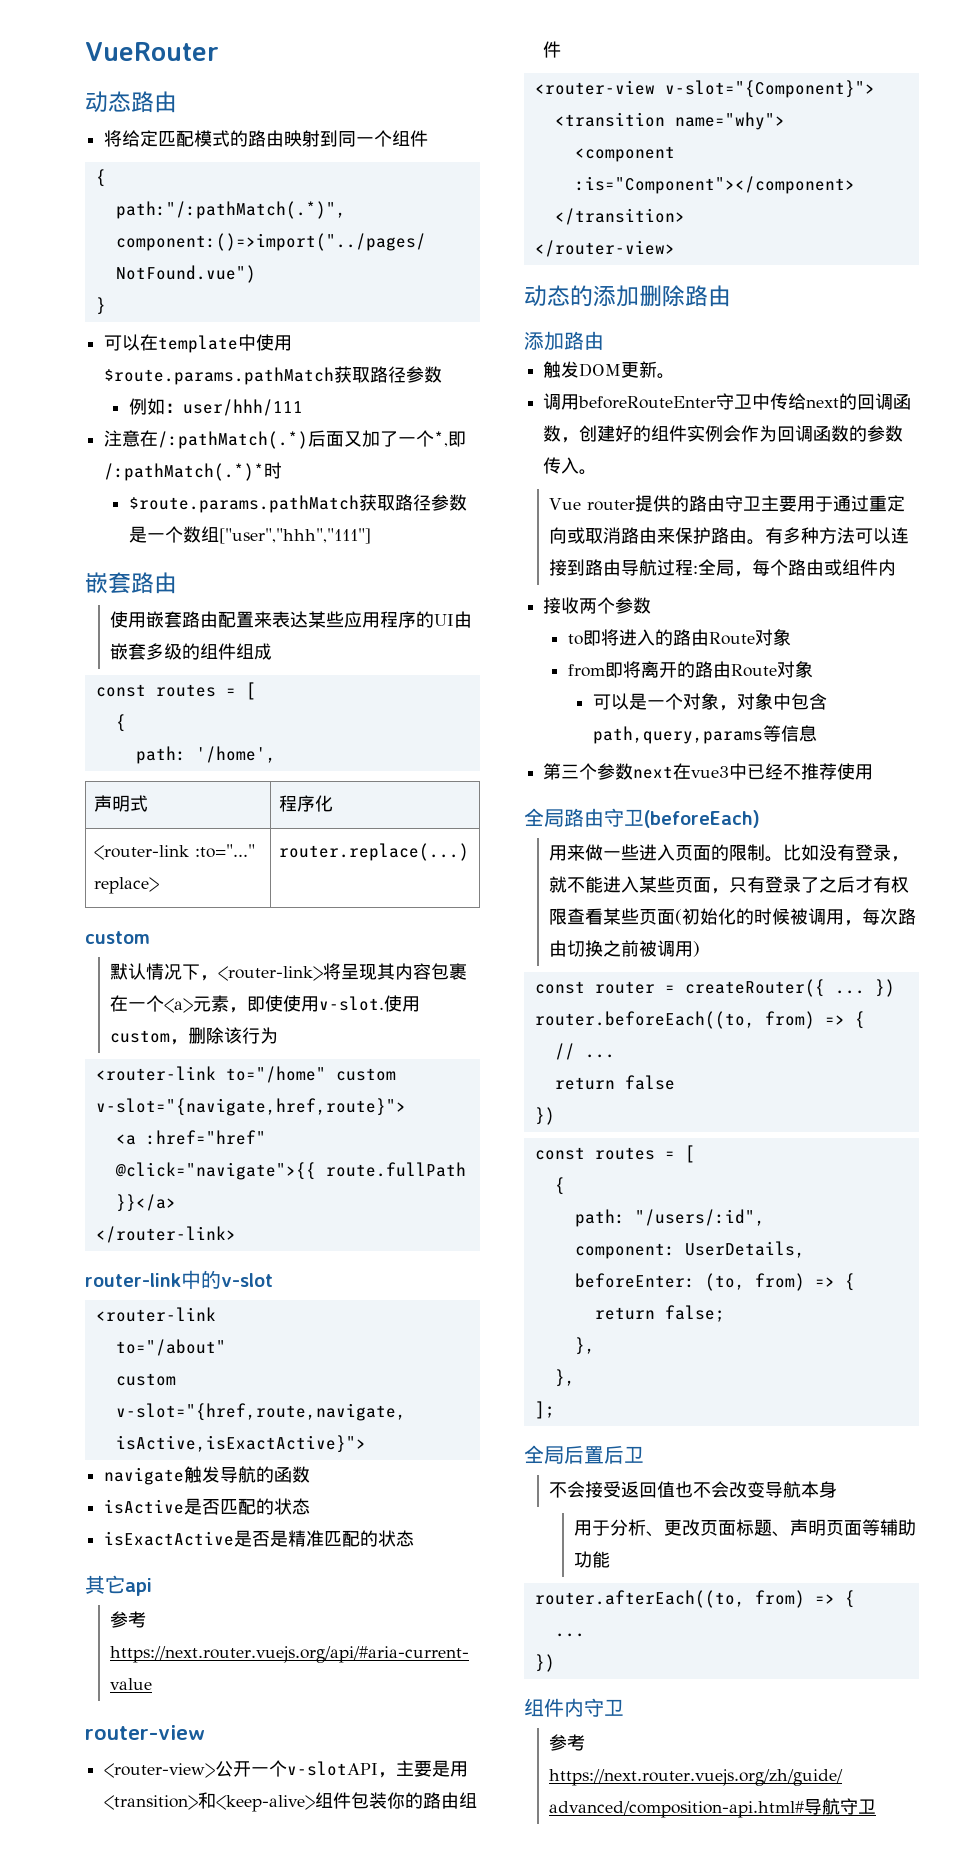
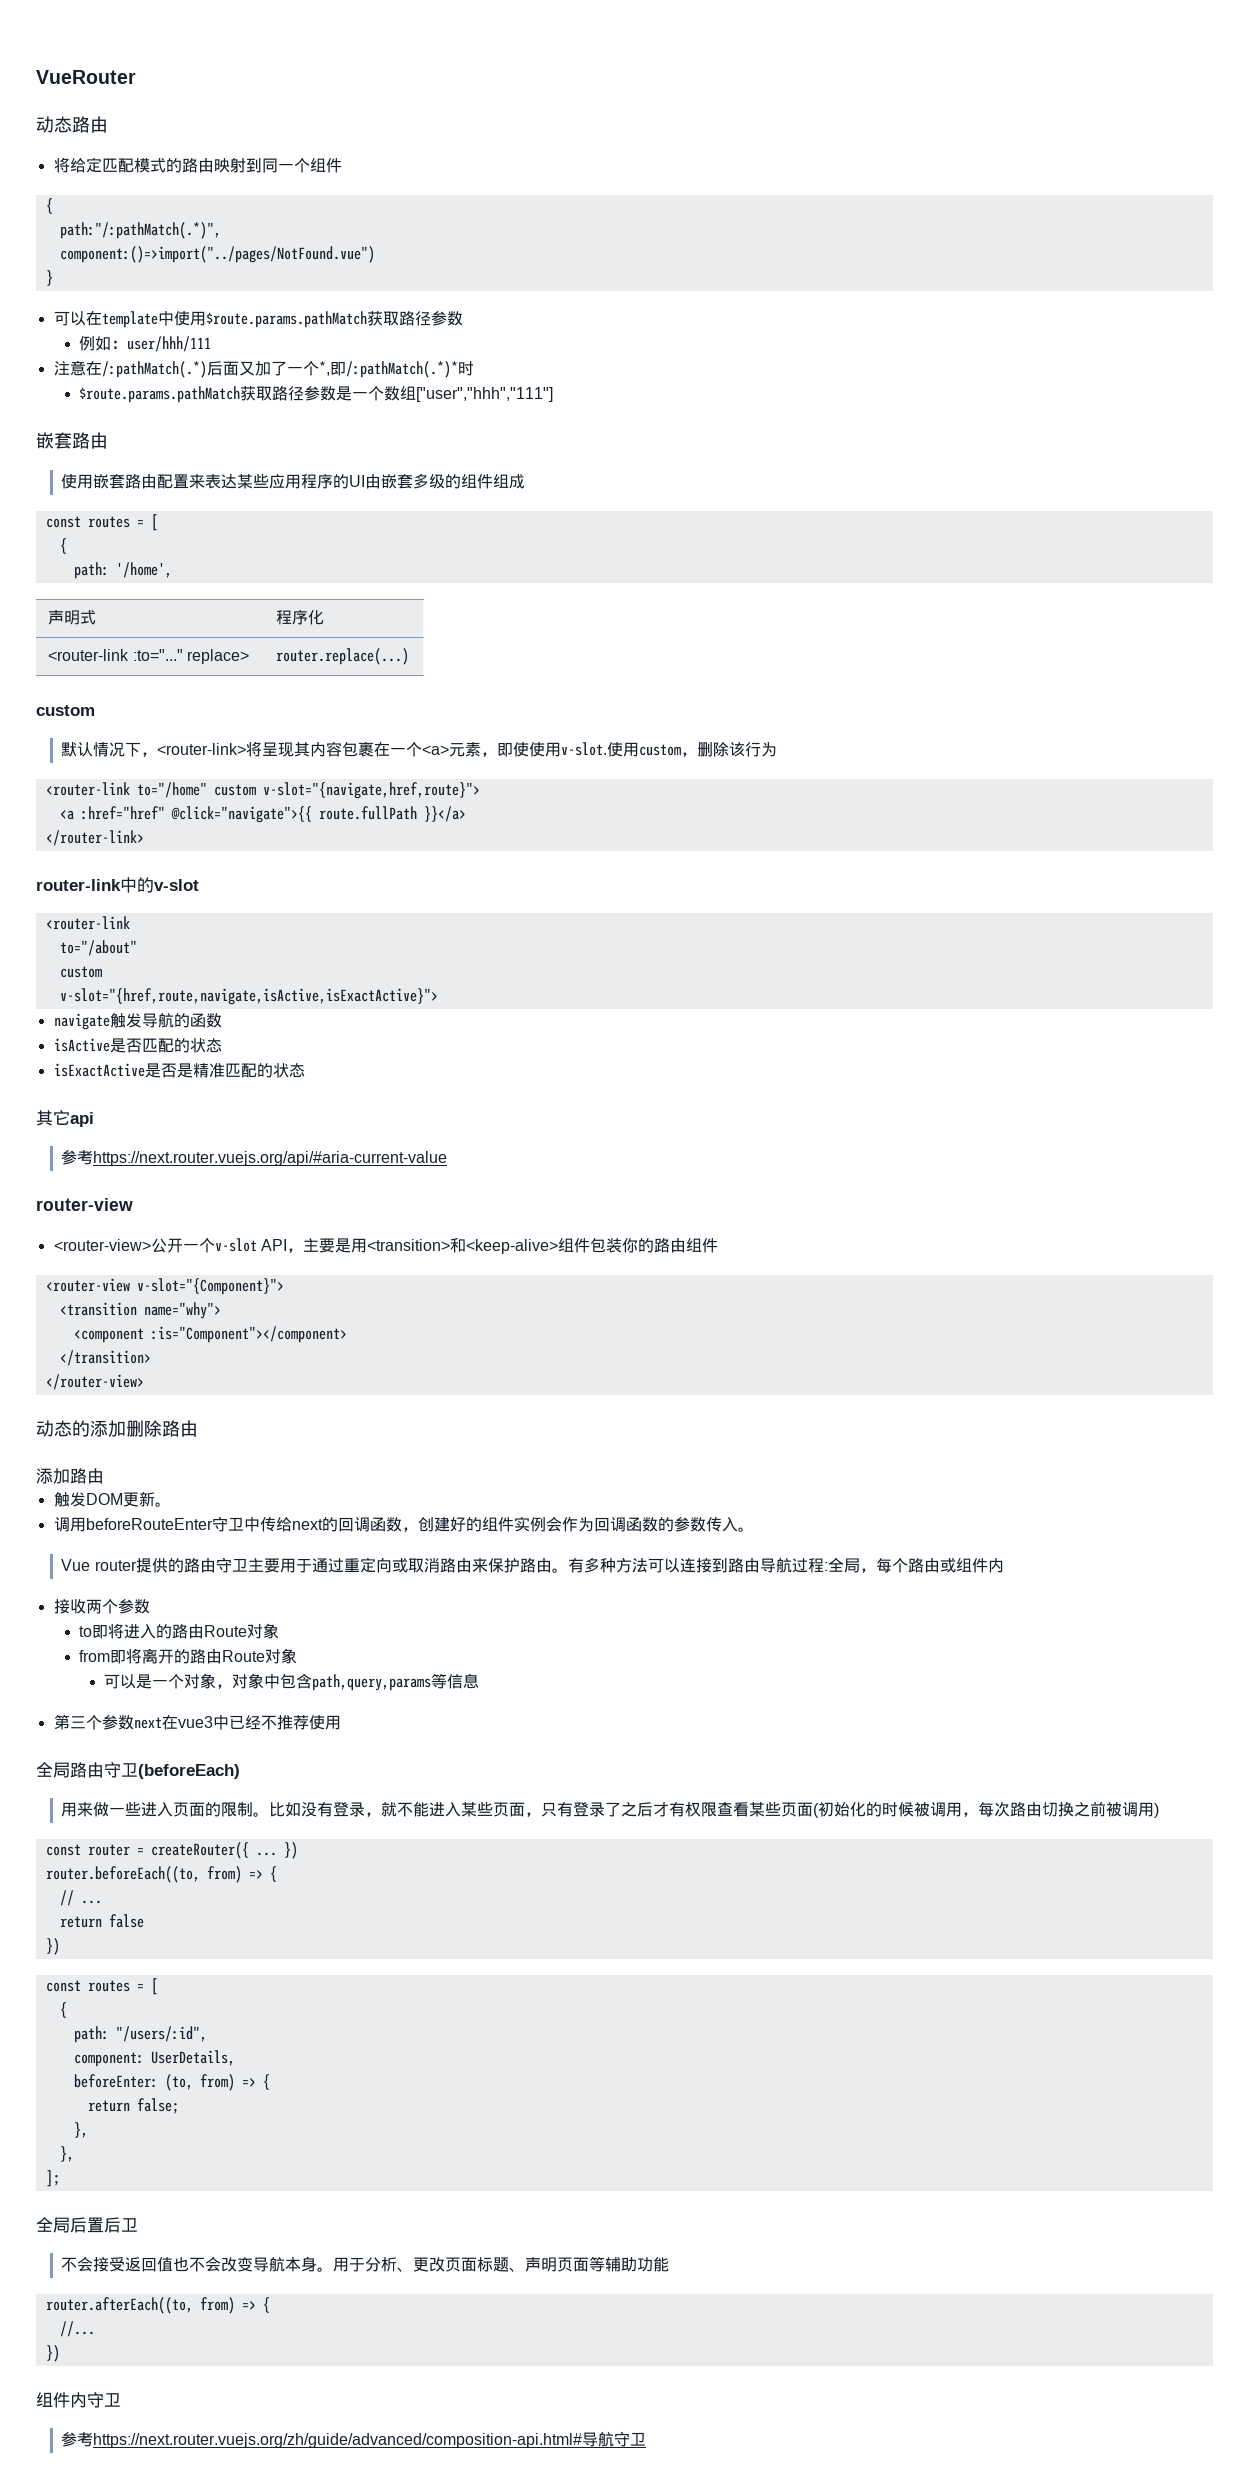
[287,1761,379,1776] v-slotAPI -> [214,1238,287,1252] v-slot API
(837, 1489) // -> [317,2267,334,2272] 。
[554,1633,585,1637] ... -> [59,2321,95,2337] //...

